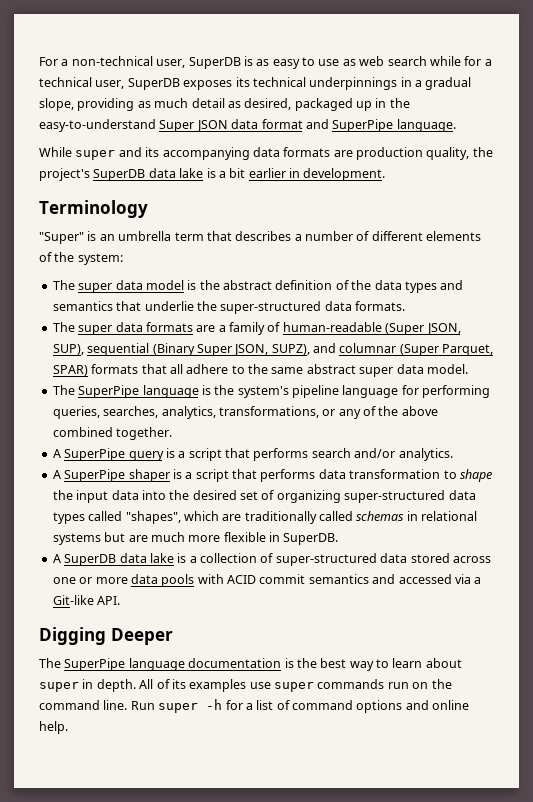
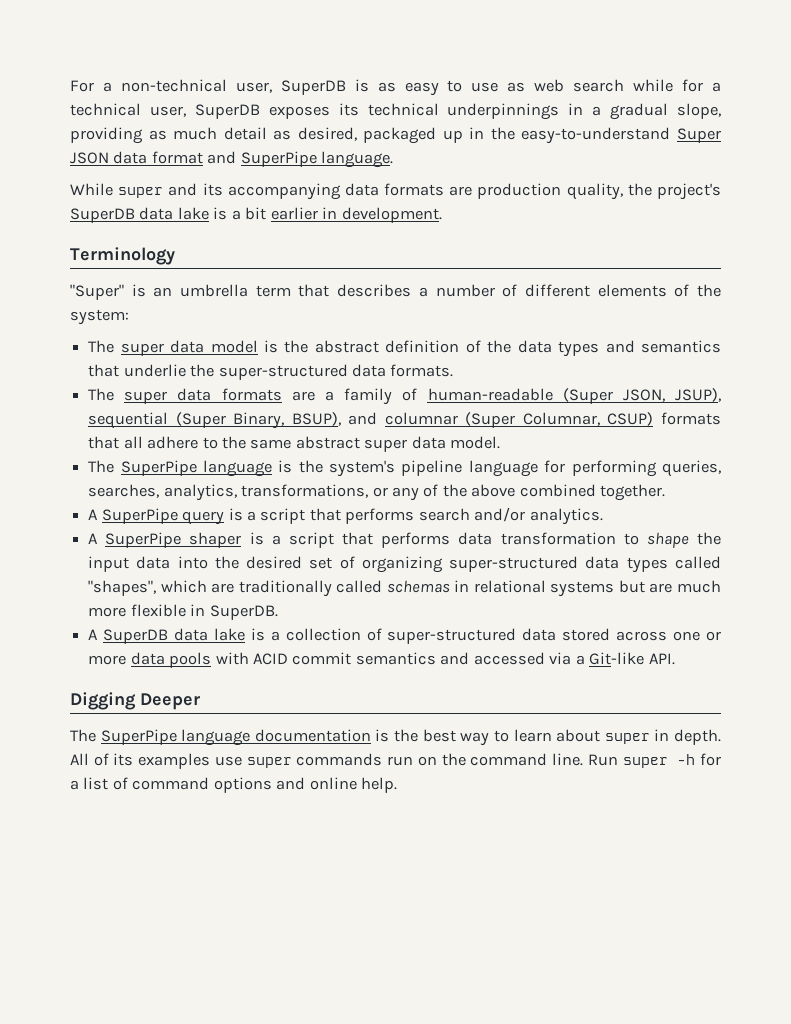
[52,343,310,356] SUP), sequential (Binary Super JSON, SUPZ), -> [675,388,721,402] [88,412,341,429] JSUP), sequential (Super Binary, BSUP),
[442,344,494,356] [52,365,88,376] Parquet, SPAR) -> [522,412,654,426] Columnar, CSUP)

